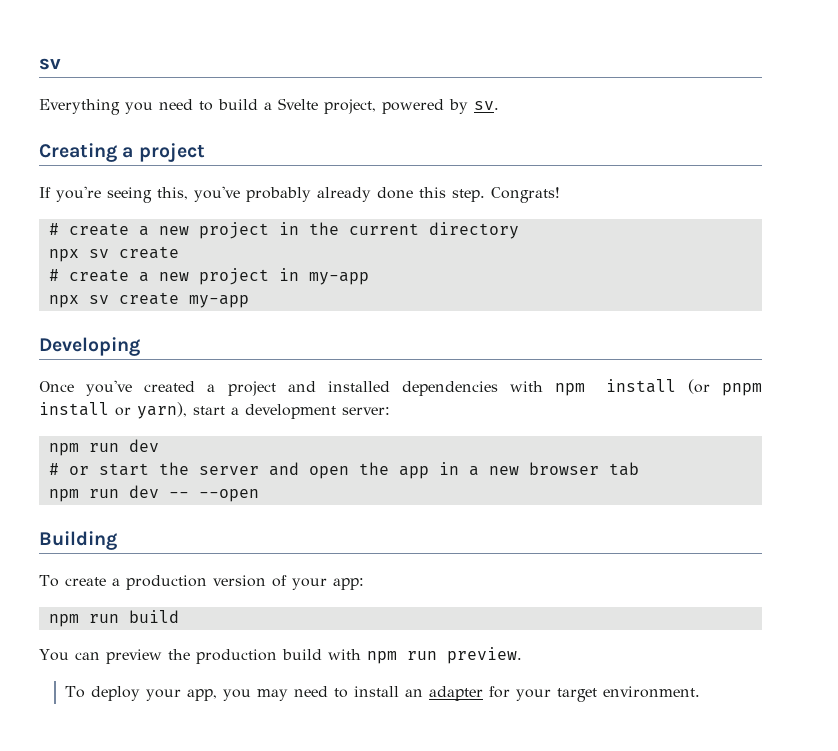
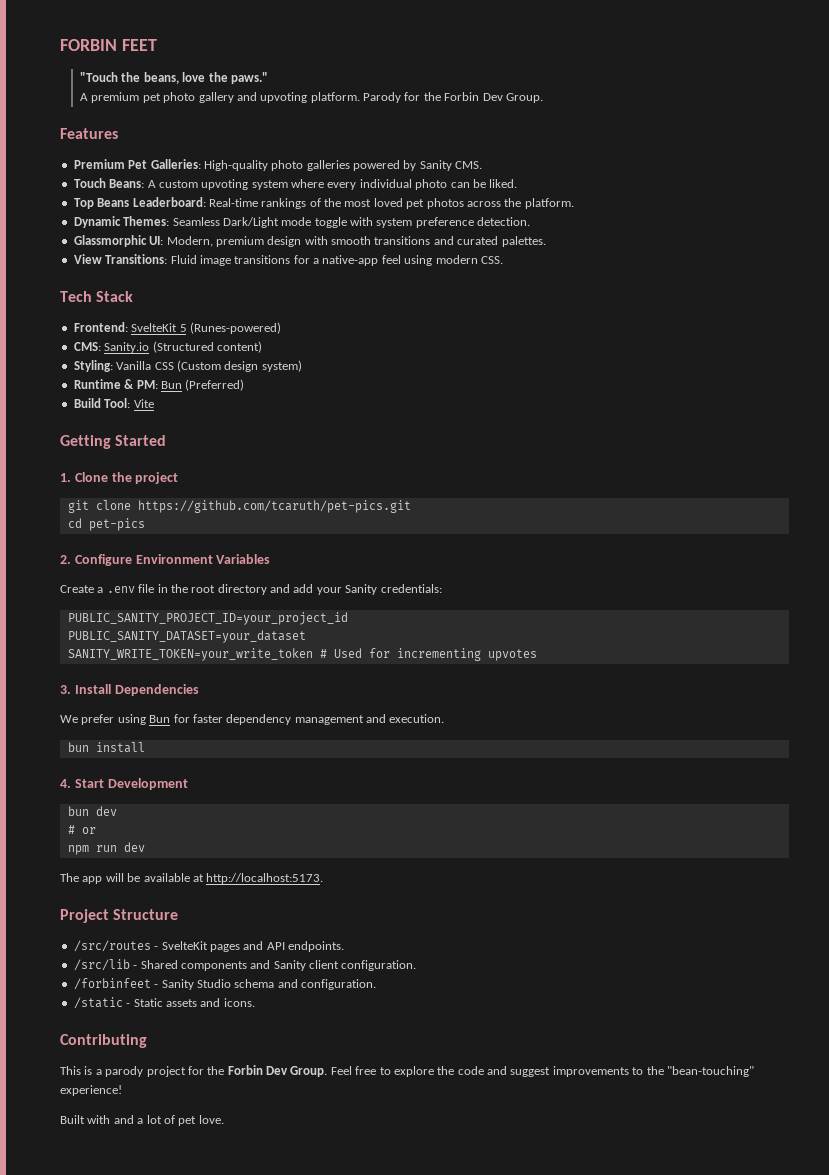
[39,58,61,70] [39,98,499,115] [39,143,205,162] [39,186,560,203] [48,222,519,239] [48,246,179,262] [48,268,369,285] [48,292,249,308] [39,337,140,356] [39,379,762,396] [39,402,390,419] [48,439,159,456] [48,462,639,479] [48,485,259,502] [39,531,117,550] [39,575,364,590] [48,610,179,627] [39,647,522,664] [64,686,700,702] sv // Everything you need to build a Svelte project, powered by sv. // Creating a project // If you're seeing this, you've probably already done this step. Congrats! // # create a new project in the current directory // npx sv create // # create a new project in my-app // npx sv create my-app // Developing // Once you've created a project and installed dependencies with npm install (or pnpm install or yarn), start a development server: // npm run dev // # or start the server and open the app in a new browser tab // npm run dev -- --open // Building // To create a production version of your app: // npm run build // You can preview the production build with npm run preview. // To deploy your app, you may need to install an adapter for your target environment. -> [60,39,157,51] [80,72,268,84] [80,92,543,103] [60,128,118,139] [73,159,483,171] [73,178,518,190] [73,197,574,209] [73,216,531,228] [73,235,546,247] [73,254,503,266] [60,291,134,302] [73,322,281,334] [73,341,262,353] [73,360,302,372] [73,379,245,391] [73,398,154,408] [60,435,167,449] [60,472,179,484] [67,500,411,513] [67,518,145,531] [60,554,271,566] [60,584,442,595] [67,612,348,625] [67,630,306,643] [67,648,537,661] [60,684,199,696] [60,714,445,725] [67,742,145,753] [60,778,188,790] [67,806,117,816] [67,825,96,834] [67,842,145,855] [60,873,324,884] [60,909,179,923] [73,940,344,952] [73,959,417,971] [73,978,376,990] [73,997,255,1009] [60,1034,147,1048] [60,1065,754,1077] [60,1085,122,1096] [60,1115,224,1126] FORBIN FEET // "Touch the beans, love the paws." // A premium pet photo gallery and upvoting platform. Parody for the Forbin Dev Group. // Features // Premium Pet Galleries: High-quality photo galleries powered by Sanity CMS. // Touch Beans: A custom upvoting system where every individual photo can be liked. // Top Beans Leaderboard: Real-time rankings of the most loved pet photos across the platform. // Dynamic Themes: Seamless Dark/Light mode toggle with system preference detection. // Glassmorphic UI: Modern, premium design with smooth transitions and curated palettes. // View Transitions: Fluid image transitions for a native-app feel using modern CSS. // Tech Stack // Frontend: SvelteKit 5 (Runes-powered) // CMS: Sanity.io (Structured content) // Styling: Vanilla CSS (Custom design system) // Runtime & PM: Bun (Preferred) // Build Tool: Vite // Getting Started // 1. Clone the project // git clone https://github.com/tcaruth/pet-pics.git // cd pet-pics // 2. Configure Environment Variables // Create a .env file in the root directory and add your Sanity credentials: // PUBLIC_SANITY_PROJECT_ID=your_project_id // PUBLIC_SANITY_DATASET=your_dataset // SANITY_WRITE_TOKEN=your_write_token # Used for incrementing upvotes // 3. Install Dependencies // We prefer using Bun for faster dependency management and execution. // bun install // 4. Start Development // bun dev // # or // npm run dev // The app will be available at http://localhost:5173. // Project Structure // /src/routes - SvelteKit pages and API endpoints. // /src/lib - Shared components and Sanity client configuration. // /forbinfeet - Sanity Studio schema and configuration. // /static - Static assets and icons. // Contributing // This is a parody project for the Forbin Dev Group. Feel free to explore the code and suggest improvements to the "bean-touching" experience! // Built with and a lot of pet love.

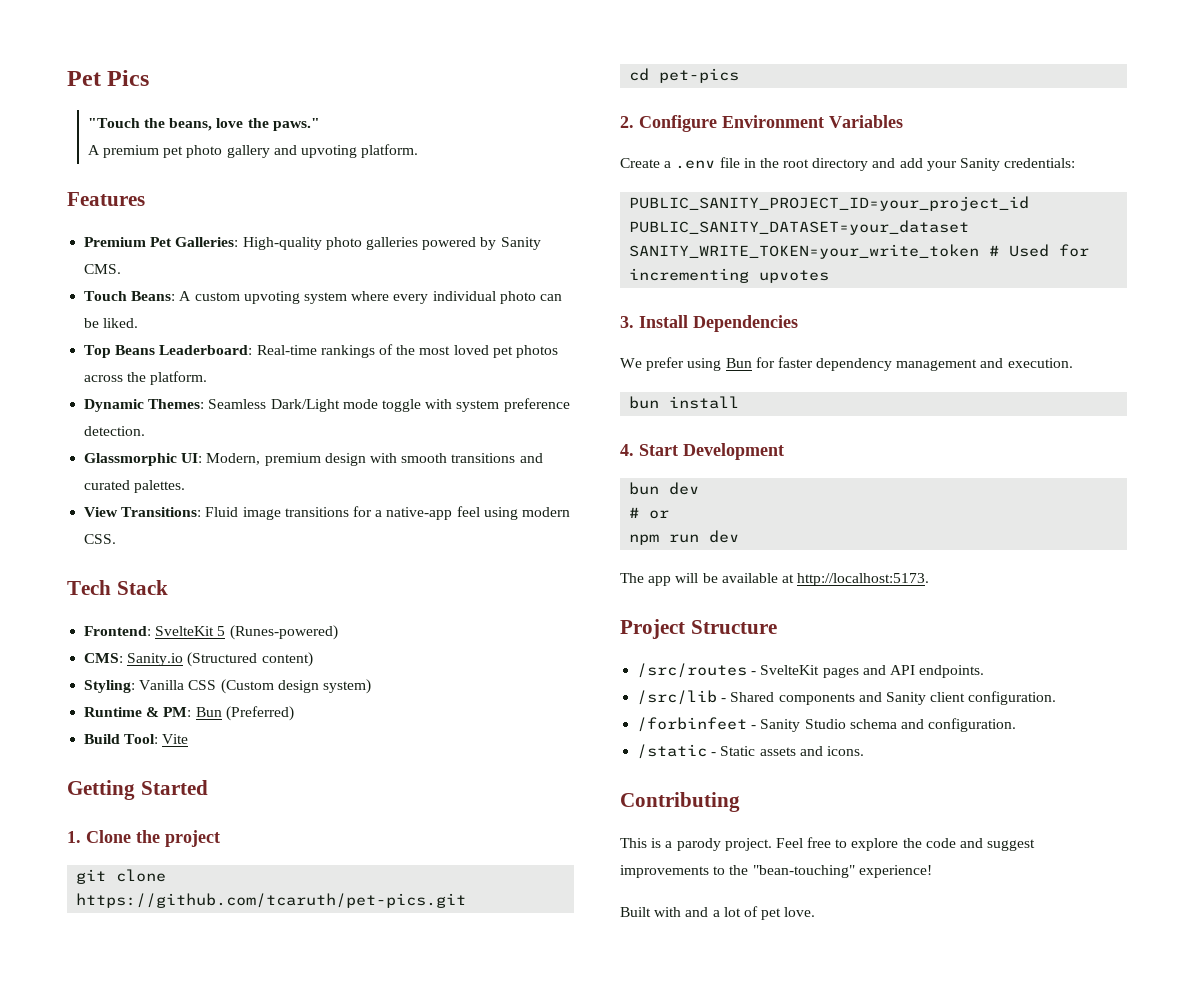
[60,39,157,51] FORBIN FEET -> [67,70,150,86] Pet Pics
[363,92,543,103] Parody for the Forbin Dev Group. -> (419, 151) none
[146,1065,328,1077] project for the Forbin Dev Group. -> [724,838,772,851] project.

